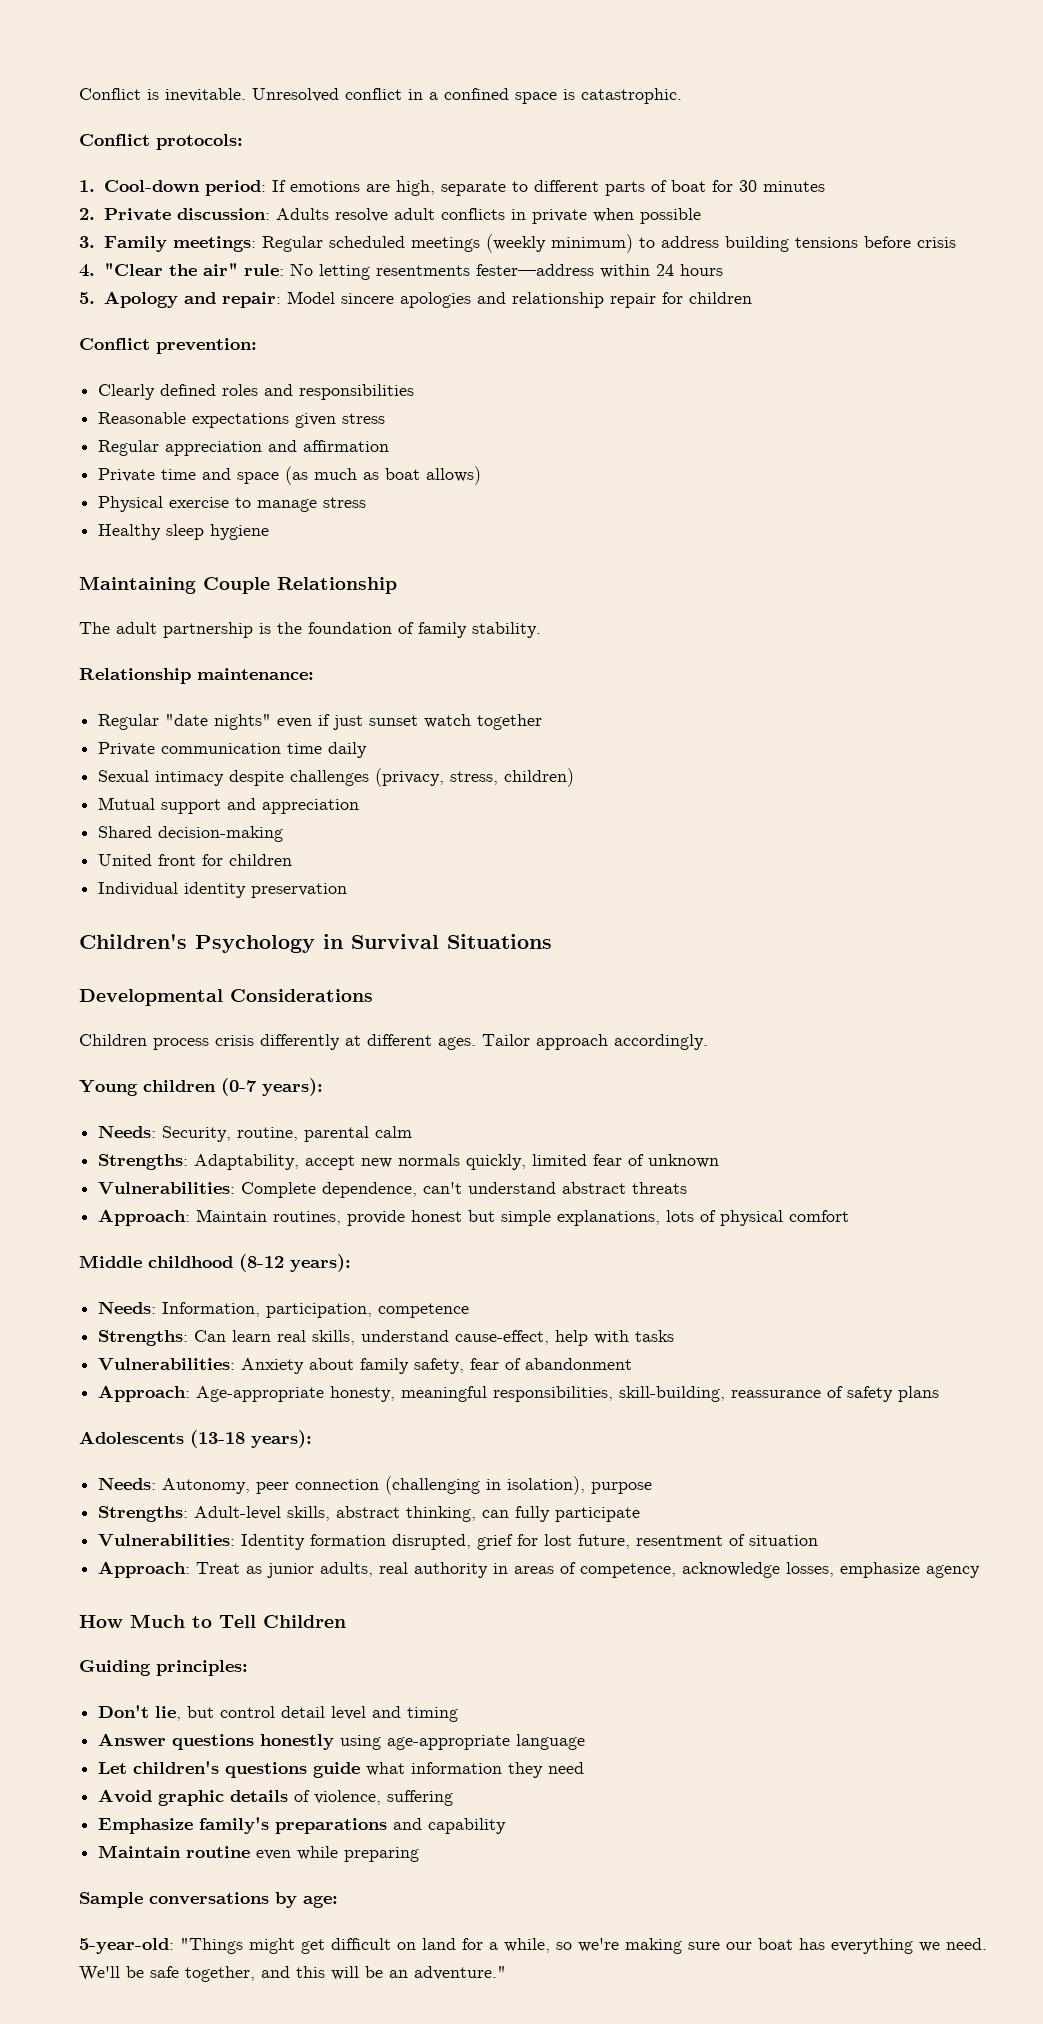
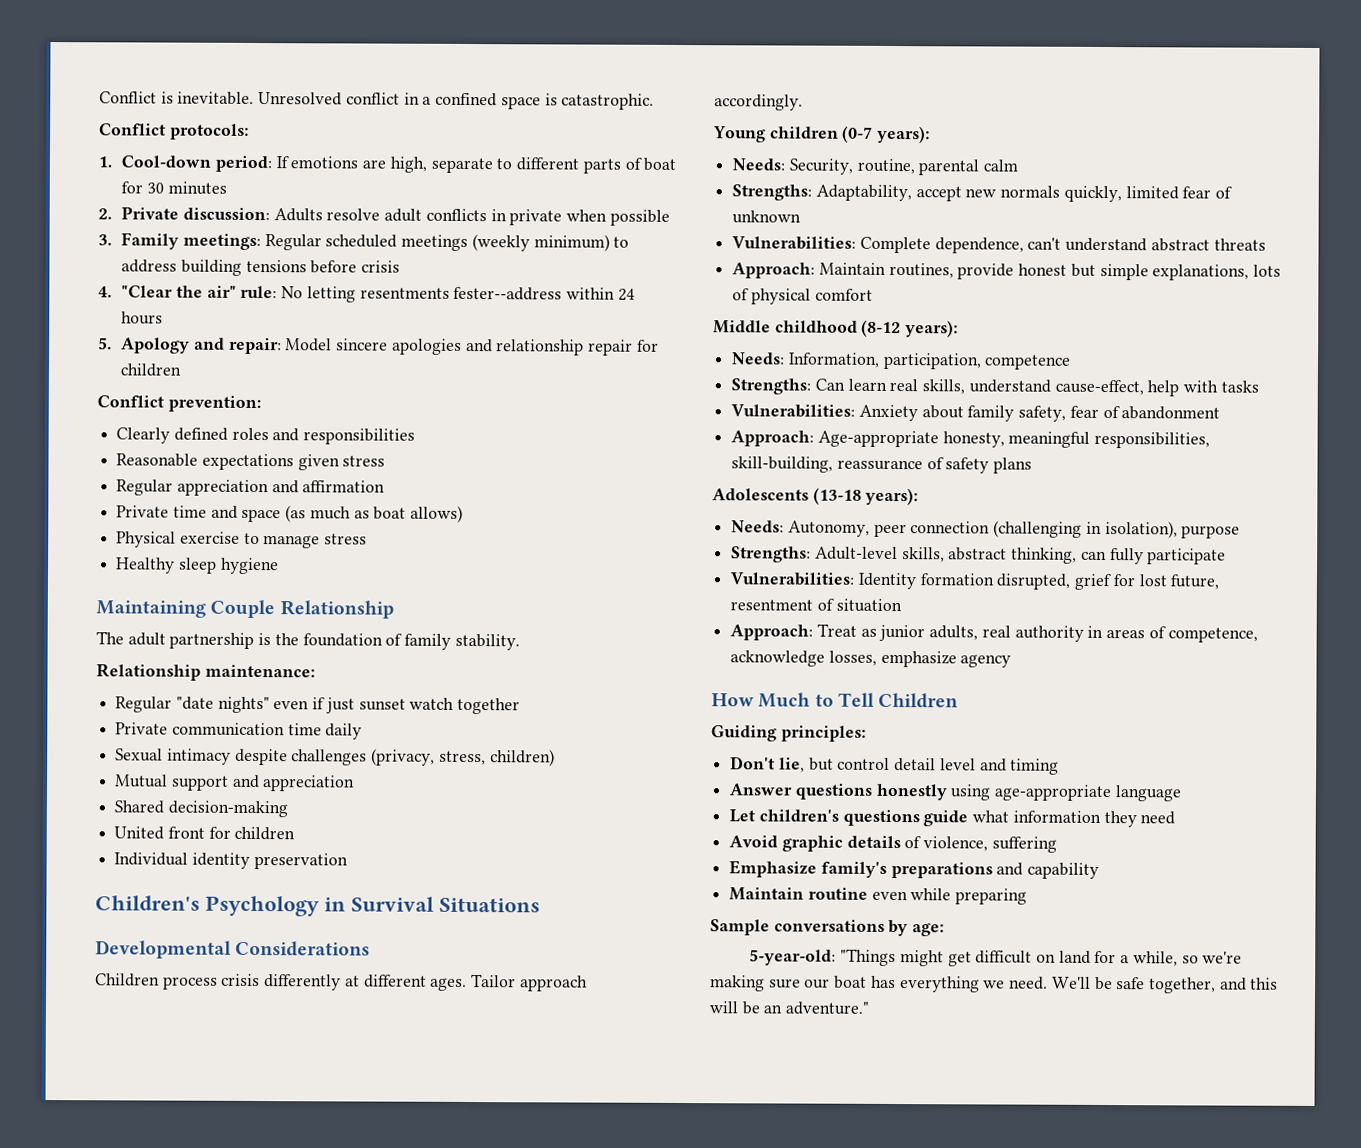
[475,264,594,276] fester—address -> [453,286,563,301] fester--address

